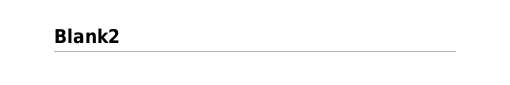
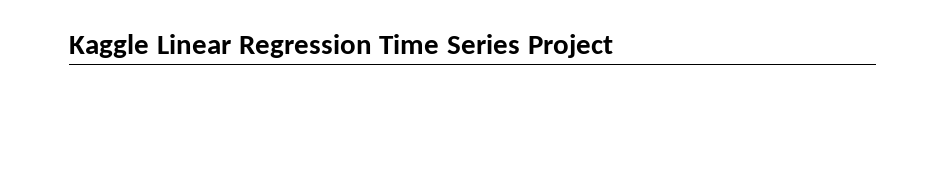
[54,28,120,44] Blank2 -> [69,34,614,58] Kaggle Linear Regression Time Series Project

